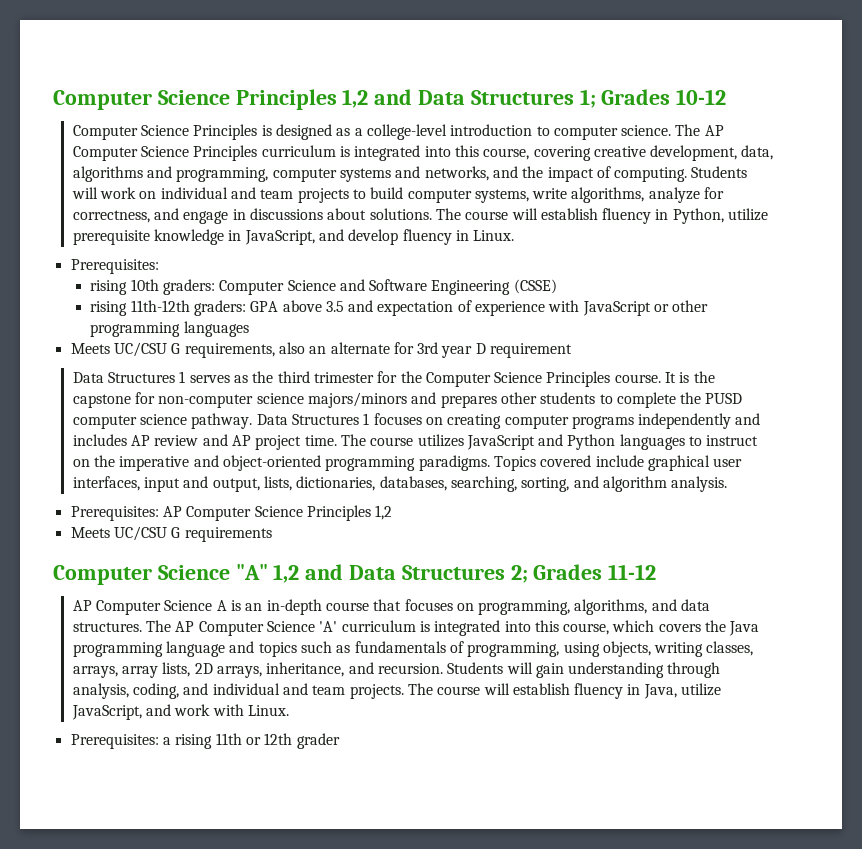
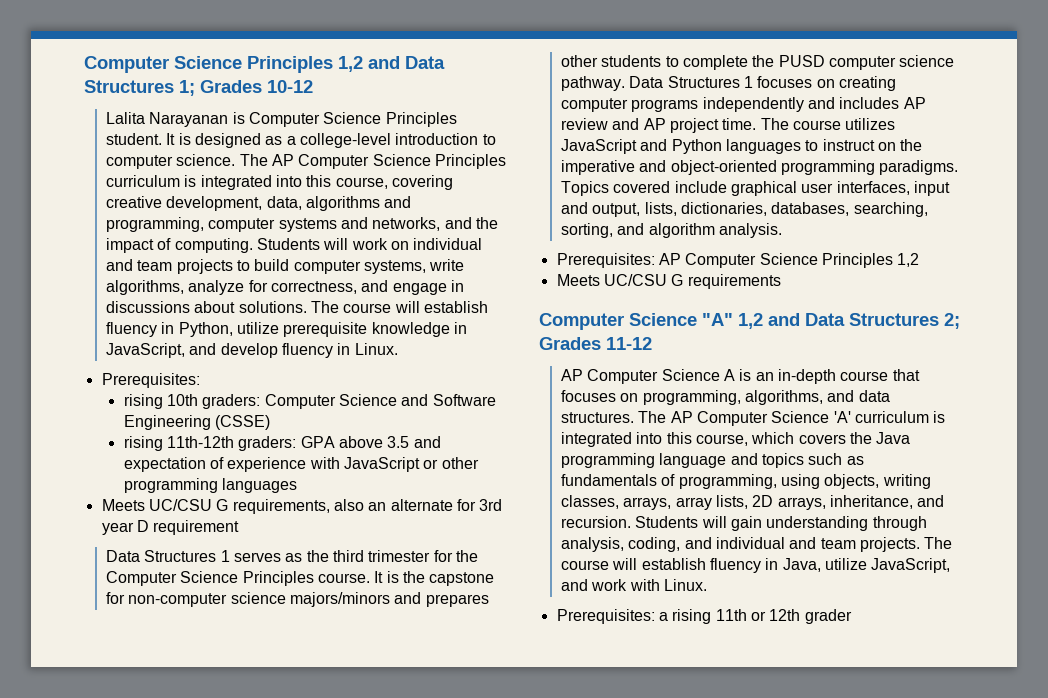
[72,124,258,140] Computer Science Principles -> [106,112,457,127] [106,133,176,145] Lalita Narayanan is Computer Science Principles student. It

